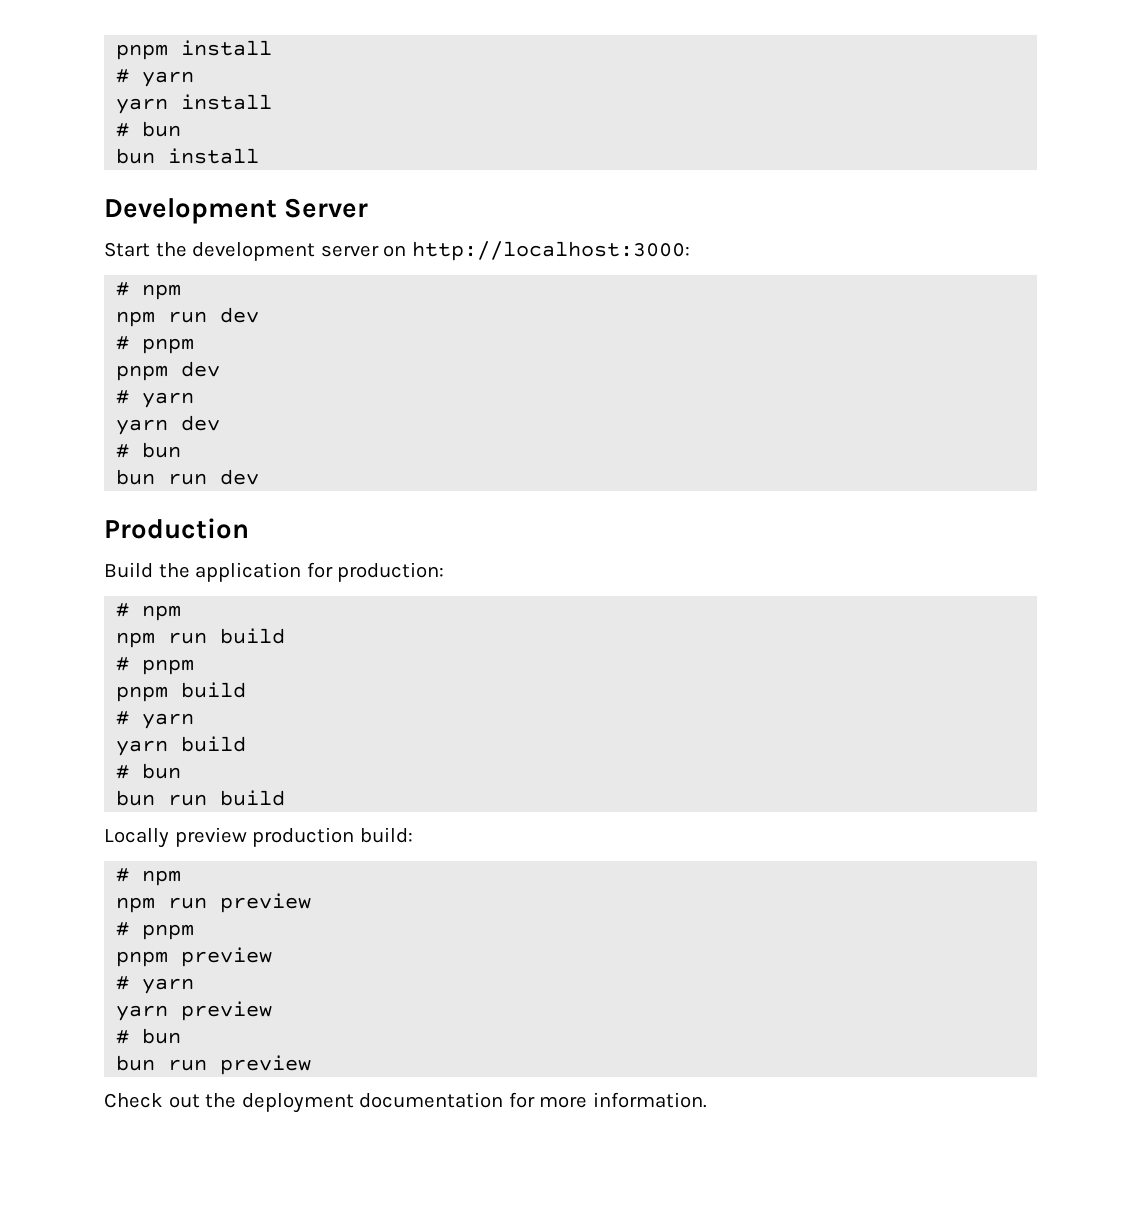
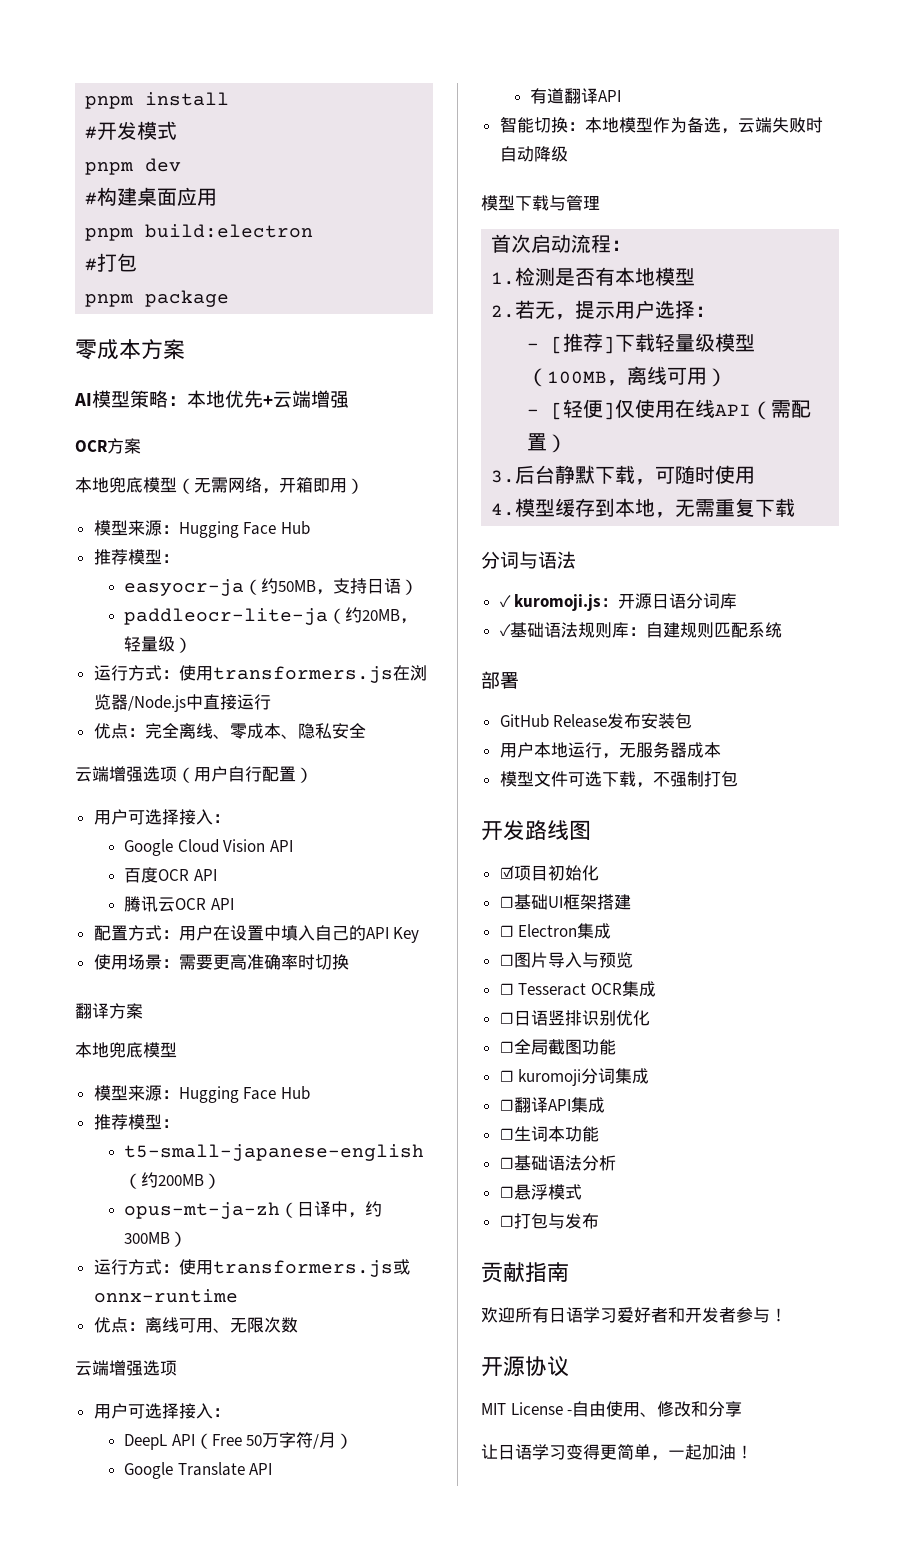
[142,71,195,87] [116,94,273,114] [116,121,182,137] [116,148,260,164] [104,198,369,224] [104,241,690,261] [116,282,182,300] [116,307,260,327] [116,336,195,354] [116,361,221,381] [116,390,195,408] [116,415,221,435] [116,442,182,458] [116,469,260,485] [104,518,249,539] [104,562,445,582] [116,603,182,621] [116,628,286,648] [116,657,195,675] [116,682,247,702] [116,711,195,729] [116,736,247,756] [116,763,182,779] [116,790,286,806] [104,827,413,848] [116,868,182,886] [116,893,312,913] [116,922,195,940] [116,947,273,967] [116,976,195,994] [116,1001,273,1021] [116,1028,182,1044] [116,1055,312,1075] [104,1092,707,1113] yarn // yarn install // # bun // bun install // Development Server // Start the development server on http://localhost:3000: // # npm // npm run dev // # pnpm // pnpm dev // # yarn // yarn dev // # bun // bun run dev // Production // Build the application for production: // # npm // npm run build // # pnpm // pnpm build // # yarn // yarn build // # bun // bun run build // Locally preview production build: // # npm // npm run preview // # pnpm // pnpm preview // # yarn // yarn preview // # bun // bun run preview // Check out the deployment documentation for more information. -> [97,121,178,140] [85,158,182,175] [85,187,218,206] [85,224,314,241] [85,253,138,272] [85,290,230,307] [75,339,185,360] [74,390,349,408] [75,438,141,454] [75,477,364,494] [93,520,310,538] [93,549,179,565] [124,578,419,596] [124,607,418,625] [124,636,193,653] [93,665,427,683] [93,694,271,712] [93,723,366,739] [75,766,313,783] [93,809,230,825] [124,839,294,856] [124,867,217,883] [124,896,234,912] [93,925,420,943] [93,954,349,970] [75,1003,143,1019] [75,1042,177,1058] [93,1085,310,1103] [93,1114,179,1130] [124,1144,425,1161] [124,1172,222,1189] [124,1201,383,1219] [124,1231,188,1247] [93,1259,410,1277] [93,1289,238,1303] [93,1317,298,1333] [75,1360,177,1376] [93,1403,230,1419] [124,1432,354,1450] [124,1462,273,1479] [530,88,622,104] [499,116,823,134] [499,146,568,162] [481,195,600,211] [491,234,632,253] [491,267,696,286] [491,300,716,320] [527,333,756,354] [527,366,728,387] [527,399,812,420] [527,433,568,453] [491,465,756,485] [491,498,796,518] [481,551,576,569] [499,593,738,611] [499,622,782,638] [481,671,519,689] [499,713,693,729] [499,742,721,759] [499,771,738,788] [481,820,591,841] [499,865,599,881] [499,894,631,910] [499,923,612,939] [499,952,633,968] [499,981,656,997] [499,1010,650,1026] [499,1039,616,1055] [499,1068,650,1086] [499,1097,605,1113] [499,1126,599,1142] [499,1155,616,1171] [499,1184,582,1200] [499,1213,599,1229] [481,1262,569,1283] [481,1307,787,1323] [481,1356,569,1377] [481,1401,743,1417] [481,1444,753,1461] 开发模式 // pnpm dev // #构建桌面应用 // pnpm build:electron // #打包 // pnpm package // 零成本方案 // AI模型策略：本地优先+云端增强 // OCR方案 // 本地兜底模型（无需网络，开箱即用） // 模型来源：Hugging Face Hub // 推荐模型： // easyocr-ja（约50MB，支持日语） // paddleocr-lite-ja（约20MB，轻量级） // 运行方式：使用transformers.js在浏览器/Node.js中直接运行 // 优点：完全离线、零成本、隐私安全 // 云端增强选项（用户自行配置） // 用户可选择接入： // Google Cloud Vision API // 百度OCR API // 腾讯云OCR API // 配置方式：用户在设置中填入自己的API Key // 使用场景：需要更高准确率时切换 // 翻译方案 // 本地兜底模型 // 模型来源：Hugging Face Hub // 推荐模型： // t5-small-japanese-english（约200MB） // opus-mt-ja-zh（日译中，约300MB） // 运行方式：使用transformers.js或onnx-runtime // 优点：离线可用、无限次数 // 云端增强选项 // 用户可选择接入： // DeepL API（Free 50万字符/月） // Google Translate API // 有道翻译API // 智能切换：本地模型作为备选，云端失败时自动降级 // 模型下载与管理 // 首次启动流程： // 1.检测是否有本地模型 // 2.若无，提示用户选择： // - [推荐]下载轻量级模型（100MB，离线可用） // - [轻便]仅使用在线API（需配置） // 3.后台静默下载，可随时使用 // 4.模型缓存到本地，无需重复下载 // 分词与语法 // ✓ kuromoji.js：开源日语分词库 // ✓基础语法规则库：自建规则匹配系统 // 部署 // GitHub Release发布安装包 // 用户本地运行，无服务器成本 // 模型文件可选下载，不强制打包 // 开发路线图 // ☑项目初始化 // ☐基础UI框架搭建 // ☐ Electron集成 // ☐图片导入与预览 // ☐ Tesseract OCR集成 // ☐日语竖排识别优化 // ☐全局截图功能 // ☐ kuromoji分词集成 // ☐翻译API集成 // ☐生词本功能 // ☐基础语法分析 // ☐悬浮模式 // ☐打包与发布 // 贡献指南 // 欢迎所有日语学习爱好者和开发者参与！ // 开源协议 // MIT License -自由使用、修改和分享 // 让日语学习变得更简单，一起加油！

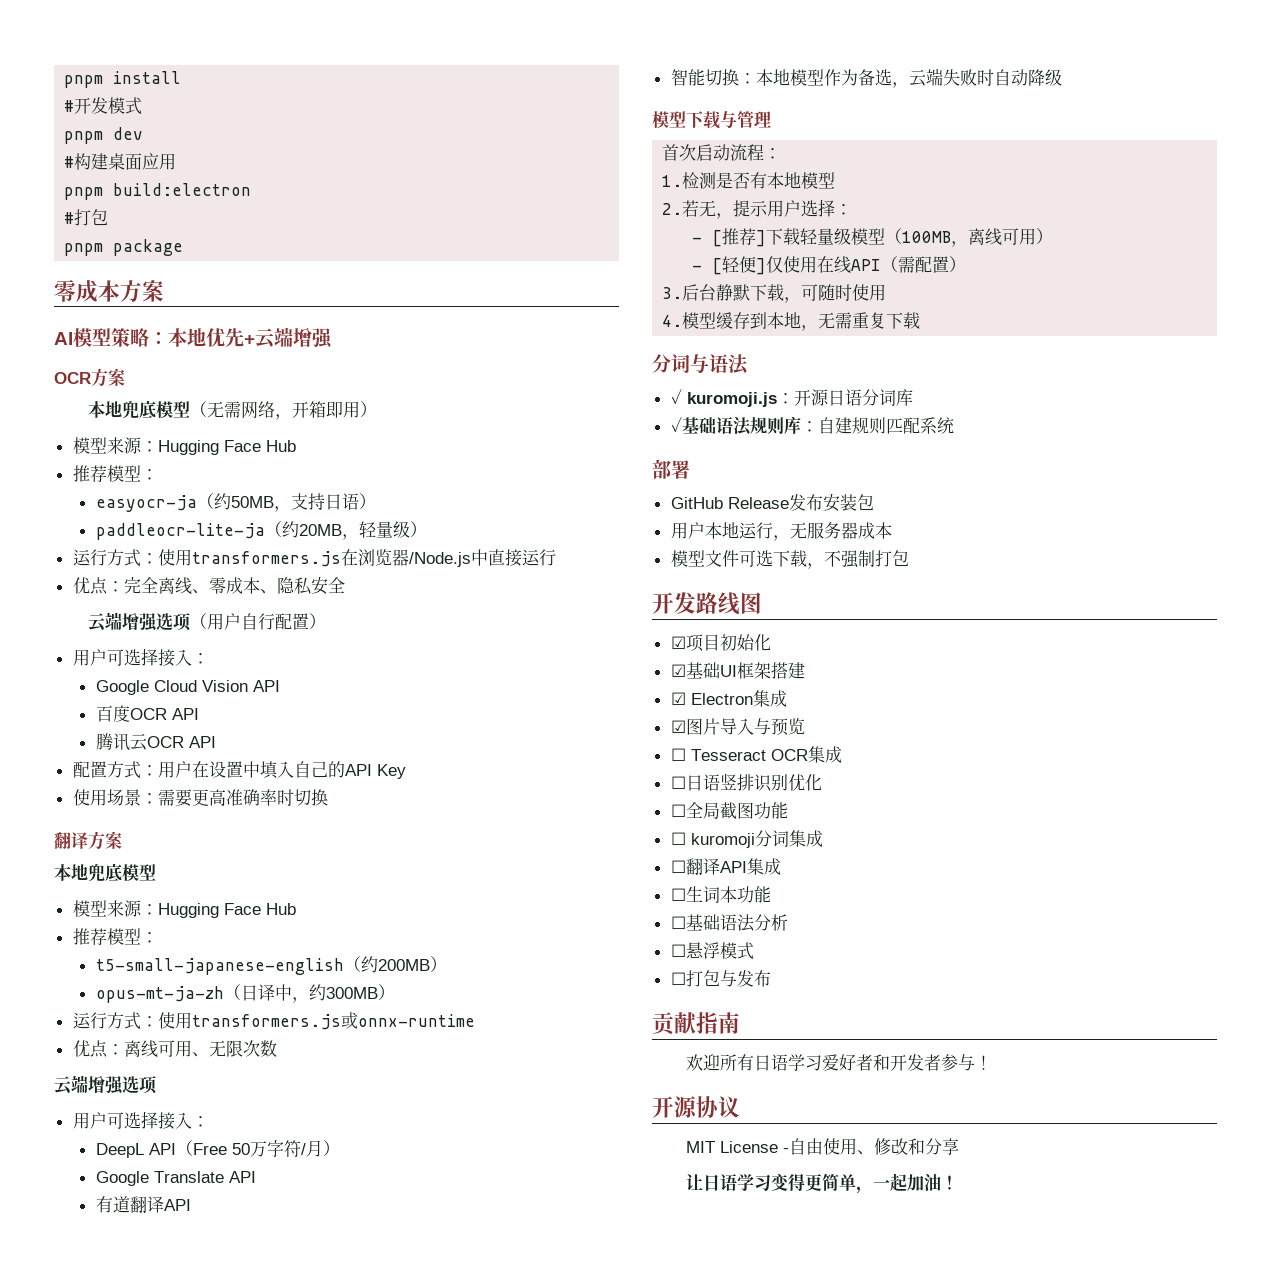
[499,896,514,908] ☐ -> [670,664,686,677] ☑
[499,925,514,937] ☐ -> [670,692,686,705] ☑
[499,954,514,966] ☐ -> [670,720,686,733] ☑

